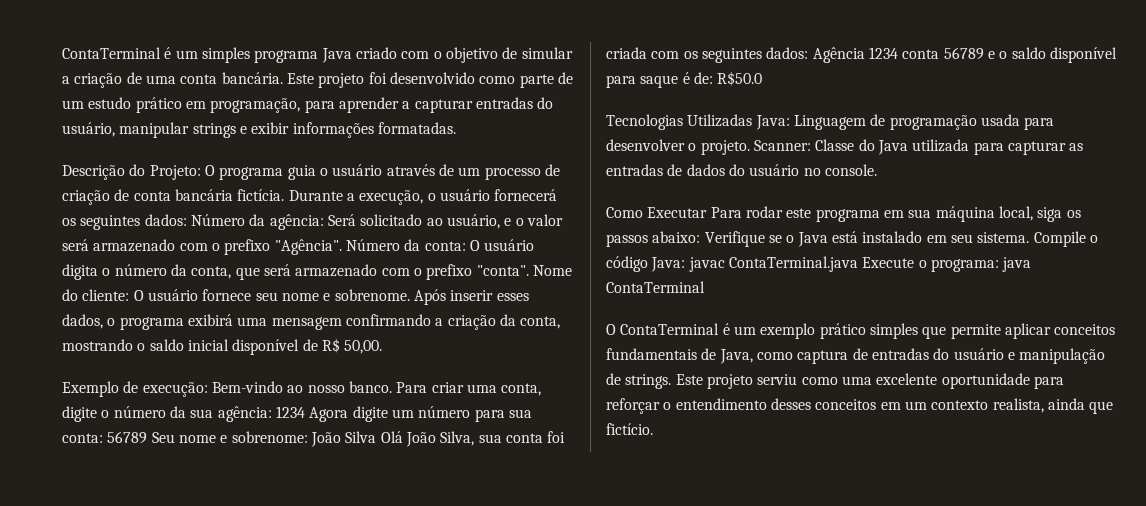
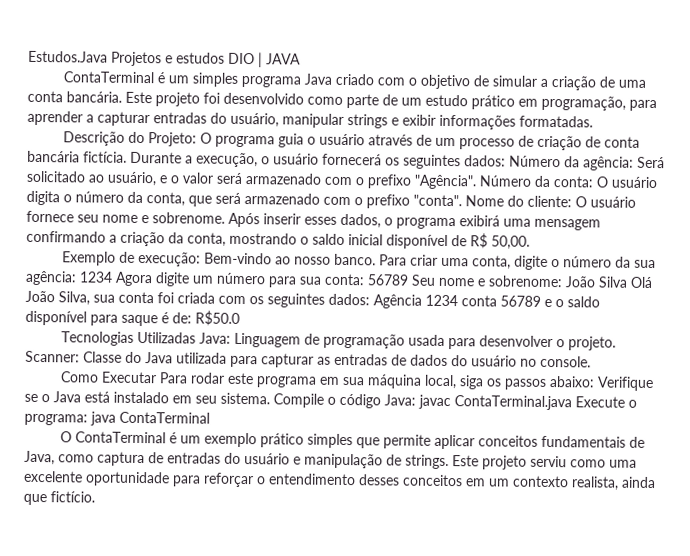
(62, 53) none -> [28,50,301,68] Estudos.Java Projetos e estudos DIO | JAVA //

